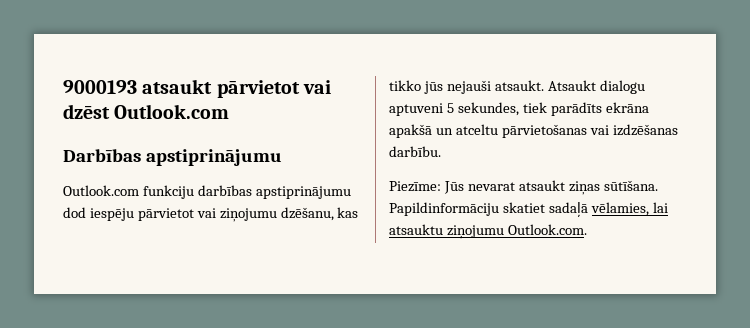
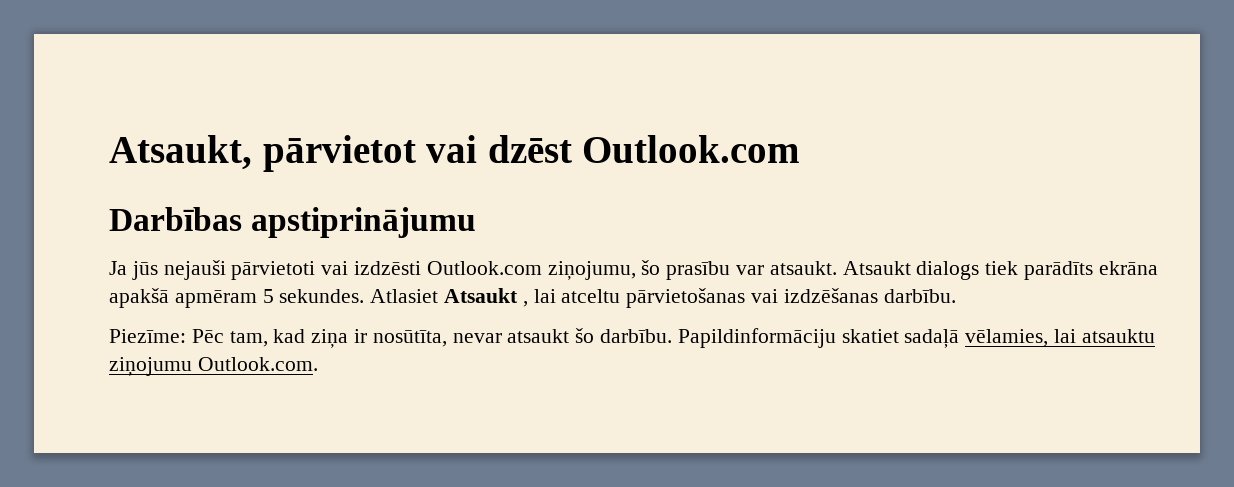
[63,79,213,94] 9000193 atsaukt -> [109,135,252,170] Atsaukt,
[63,185,351,199] [63,207,359,222] [389,80,645,94] [389,102,649,116] [389,124,453,138] Outlook.com funkciju darbības apstiprinājumu dod iespēju pārvietot vai ziņojumu dzēšanu, kas tikko jūs nejauši atsaukt. Atsaukt dialogu aptuveni 5 sekundes, tiek parādīts ekrāna apakšā un -> [109,260,1158,280] [109,288,556,308] Ja jūs nejauši pārvietoti vai izdzēsti Outlook.com ziņojumu, šo prasību var atsaukt. Atsaukt dialogs tiek parādīts ekrāna apakšā apmēram 5 sekundes. Atlasiet Atsaukt , lai
[443,180,658,195] Jūs nevarat atsaukt ziņas sūtīšana. -> [191,328,673,348] Pēc tam, kad ziņa ir nosūtīta, nevar atsaukt šo darbību.

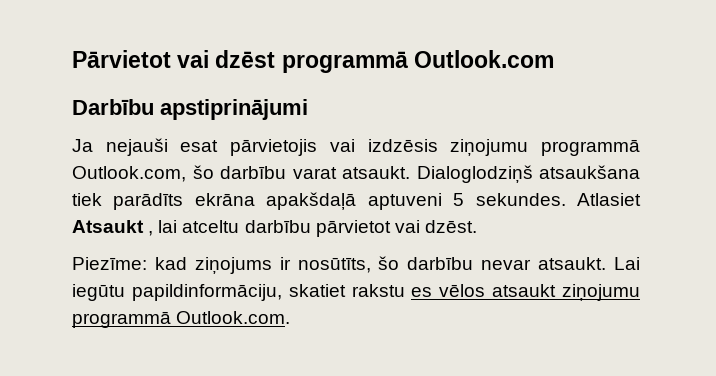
[109,135,416,172] Atsaukt, pārvietot -> [72,50,171,68] Pārvietot
(572, 149) none -> [281,51,408,73] programmā
[109,207,477,238] Darbības apstiprinājumu -> [72,99,308,120] Darbību apstiprinājumi
[131,260,980,280] jūs nejauši pārvietoti vai izdzēsti Outlook.com ziņojumu, šo prasību var atsaukt. Atsaukt dialogs -> [105,138,640,156] [72,165,640,183] nejauši esat pārvietojis vai izdzēsis ziņojumu programmā Outlook.com, šo darbību varat atsaukt. Dialoglodziņš atsaukšana
[109,288,257,308] apakšā apmēram -> [266,192,442,210] apakšdaļā aptuveni
[626,288,956,308] [109,328,1155,348] [109,357,192,376] pārvietošanas vai izdzēšanas darbību. // Piezīme: Pēc tam, kad ziņa ir nosūtīta, nevar atsaukt šo darbību. Papildinformāciju skatiet sadaļā vēlamies, lai atsauktu ziņojumu -> [244,220,477,237] [72,256,641,274] [72,284,641,301] [72,311,171,328] darbību pārvietot vai dzēst. // Piezīme: kad ziņojums ir nosūtīts, šo darbību nevar atsaukt. Lai iegūtu papildinformāciju, skatiet rakstu es vēlos atsaukt ziņojumu programmā

